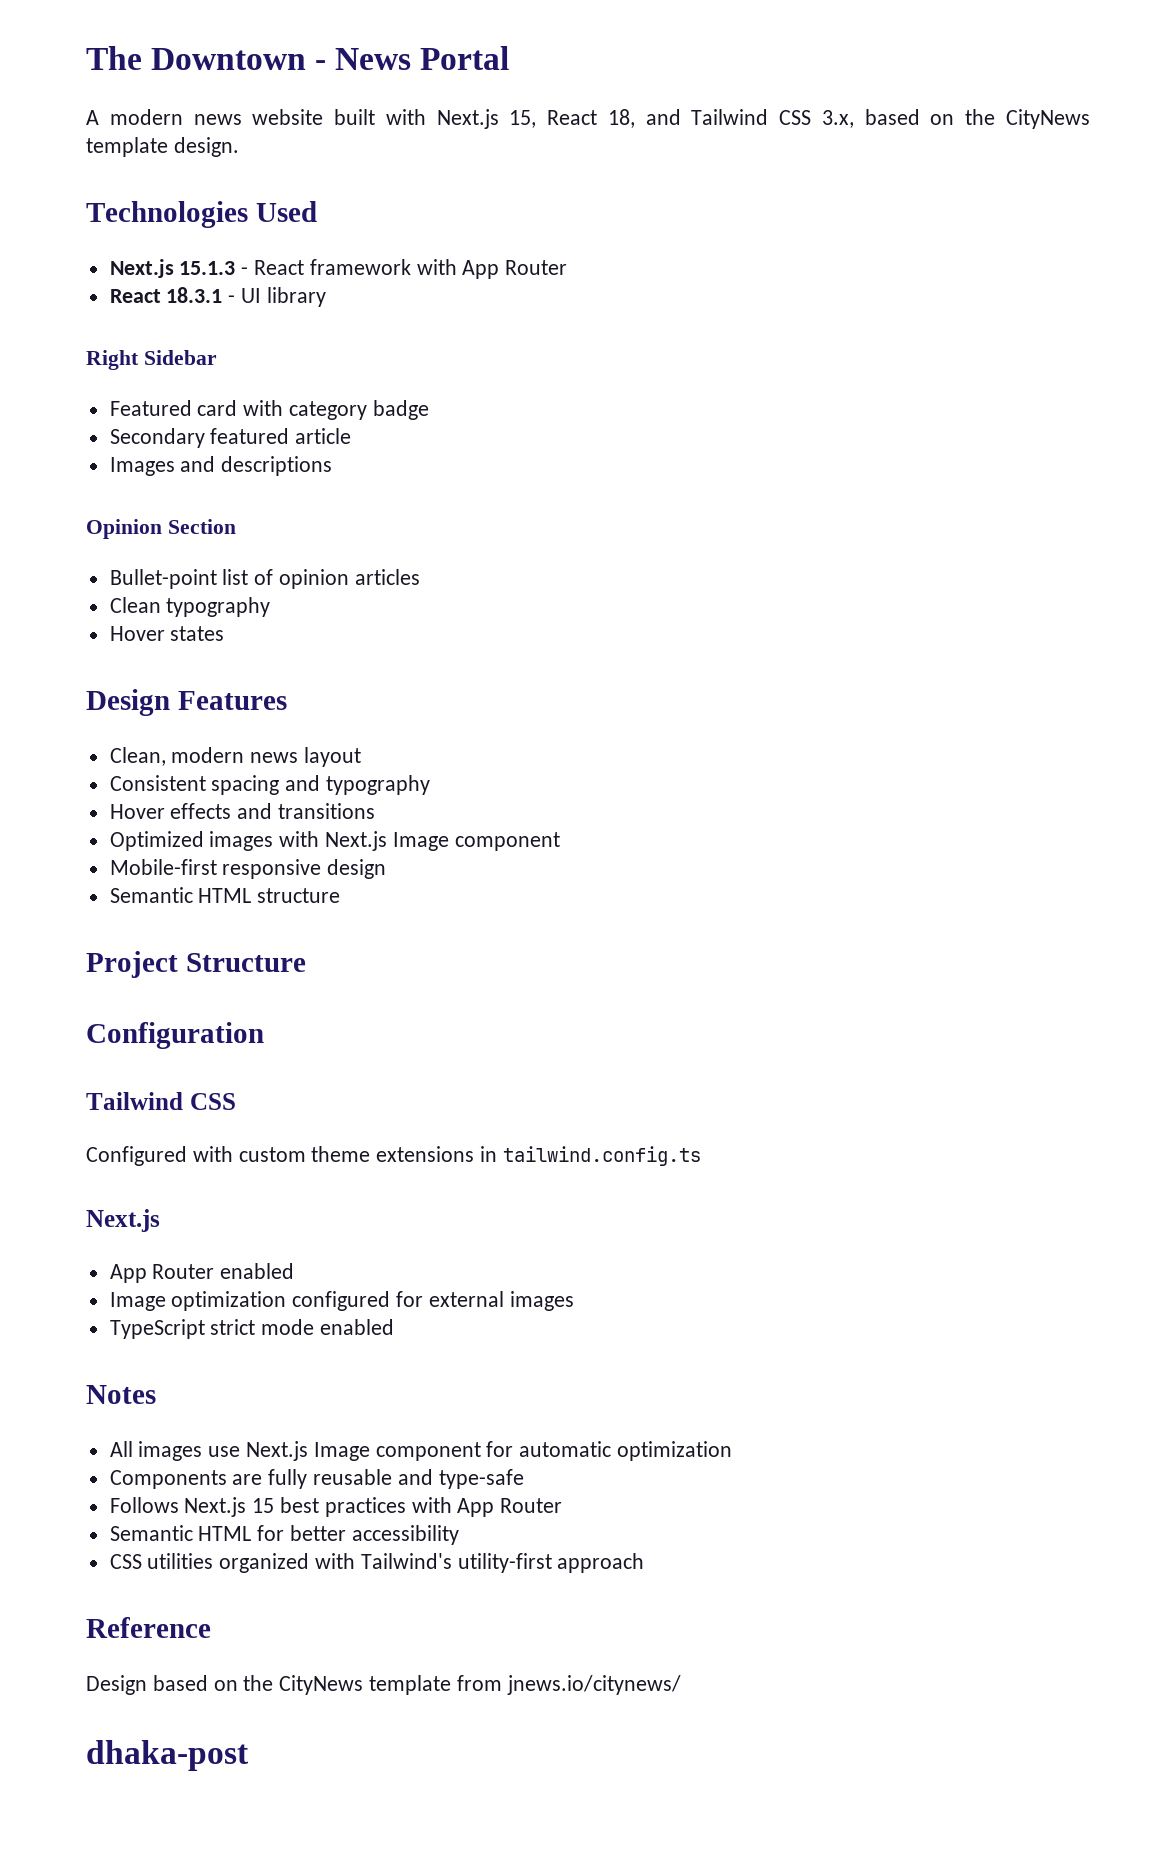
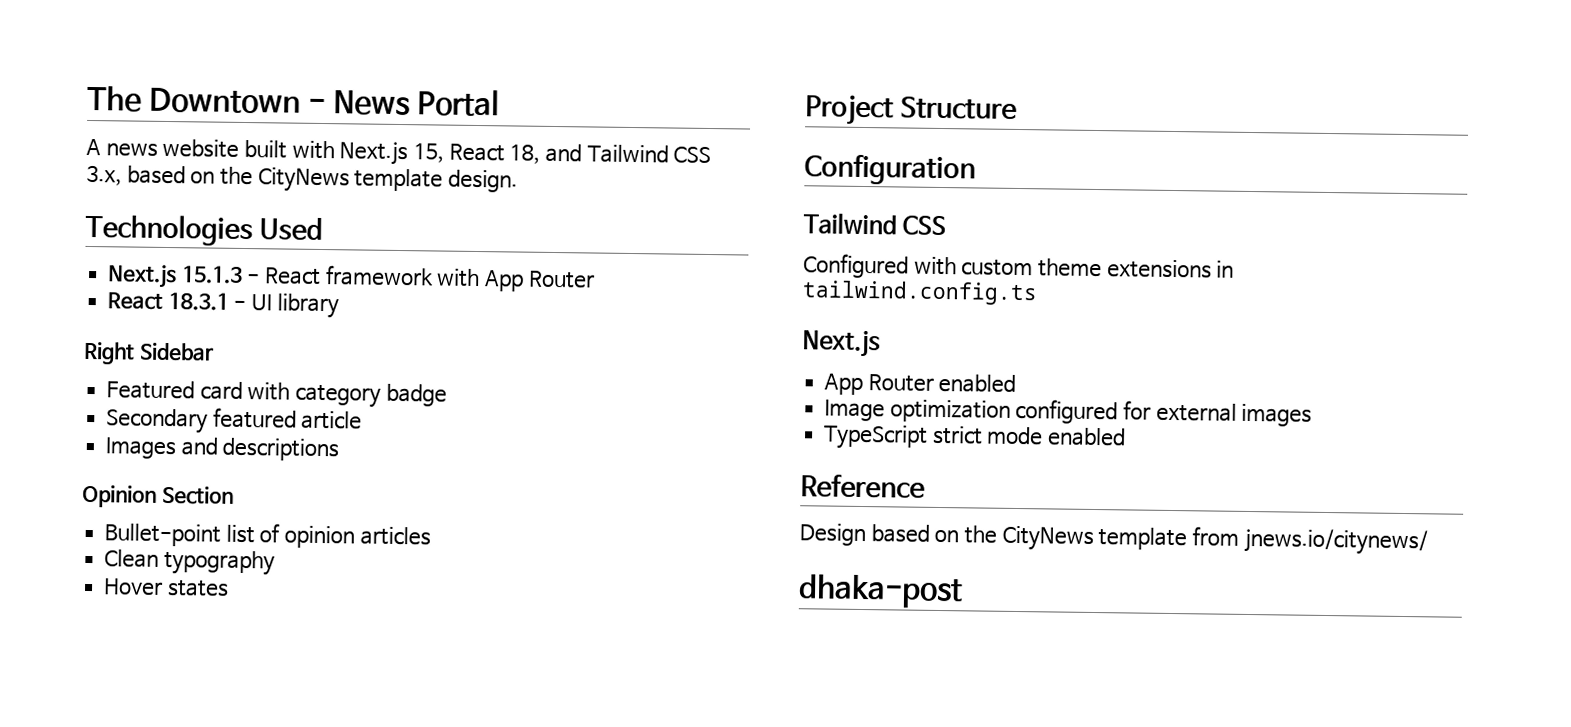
[109,109,183,125] modern -> (101, 147) none
[86,689,287,716] [109,747,362,767] [109,775,431,795] [109,803,376,819] [109,831,560,851] [109,859,387,879] [109,887,341,903] // Design Features // Clean, modern news layout // Consistent spacing and typography // Hover effects and transitions // Optimized images with Next.js Image component // Mobile-first responsive design // Semantic HTML structure -> (229, 588) none
[86,1385,156,1404] [109,1441,733,1461] [109,1469,524,1489] [109,1497,563,1517] [109,1525,459,1545] [109,1553,645,1573] // Notes // All images use Next.js Image component for automatic optimization // Components are fully reusable and type-safe // Follows Next.js 15 best practices with App Router // Semantic HTML for better accessibility // CSS utilities organized with Tailwind's utility-first approach -> (1127, 437) none

